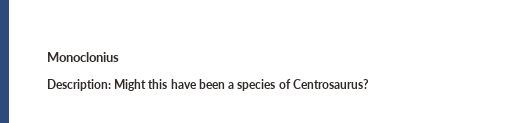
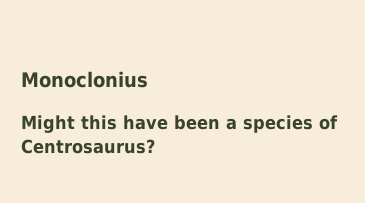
[47,79,111,91] Description: -> (148, 79) none

